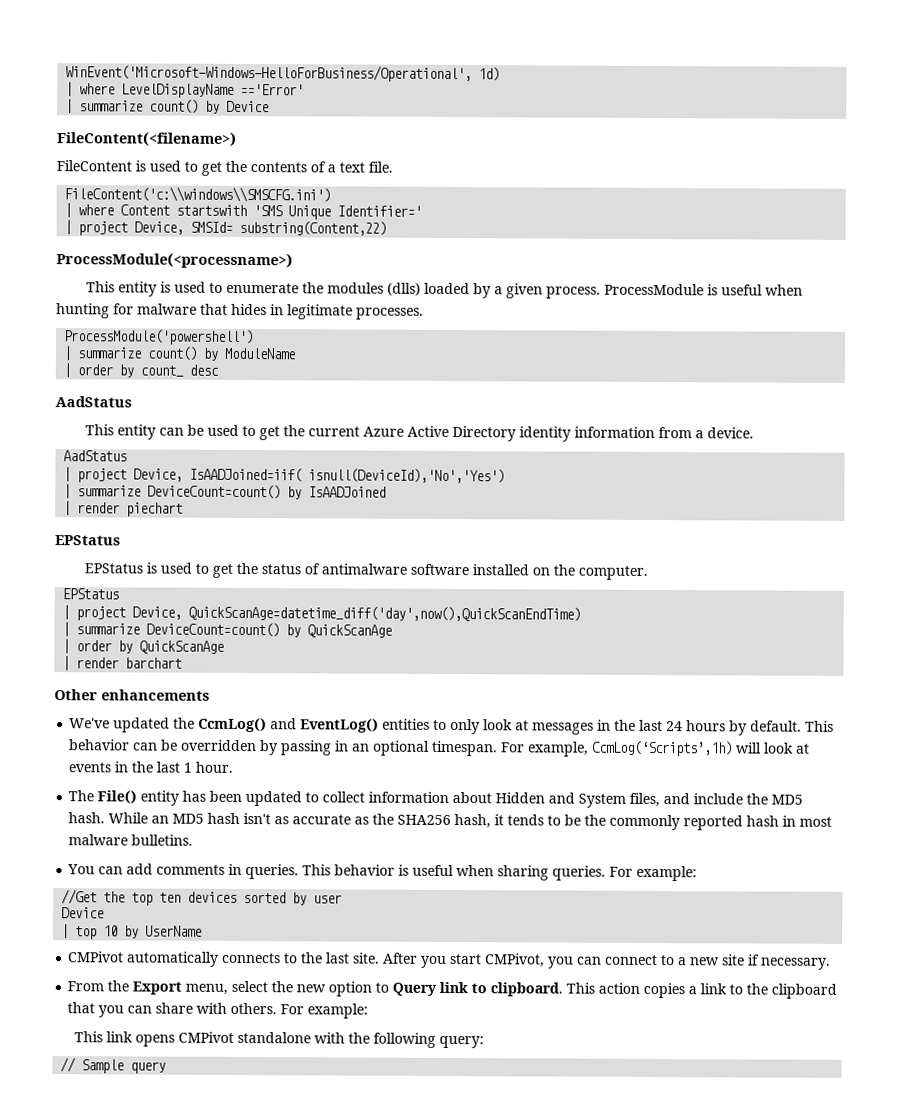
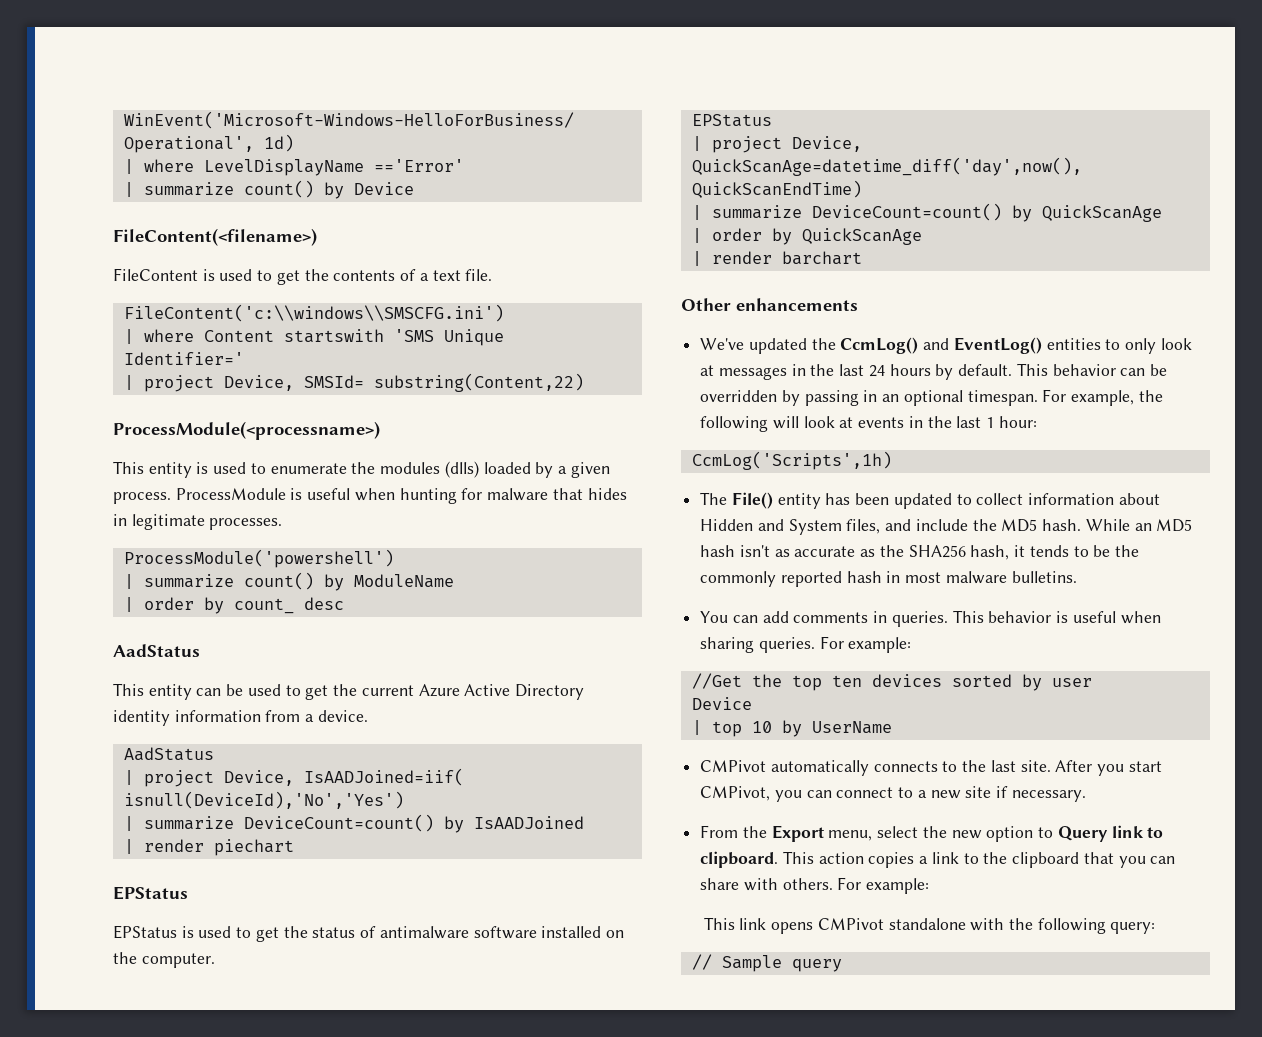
[592,740,734,757] CcmLog(‘Scripts’,1h) -> [1138,390,1163,402] [700,416,769,432] the following
[195,761,234,773] hour. -> [998,416,1037,428] [691,451,892,470] hour: // CcmLog('Scripts',1h)

